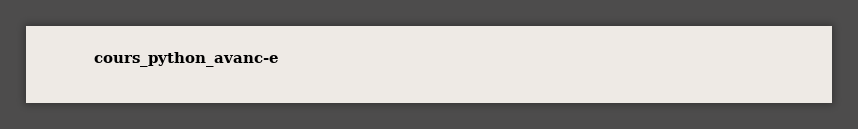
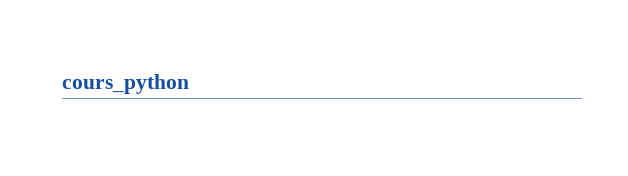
[94,52,279,67] cours_python_avanc-e -> [62,74,189,94] cours_python

